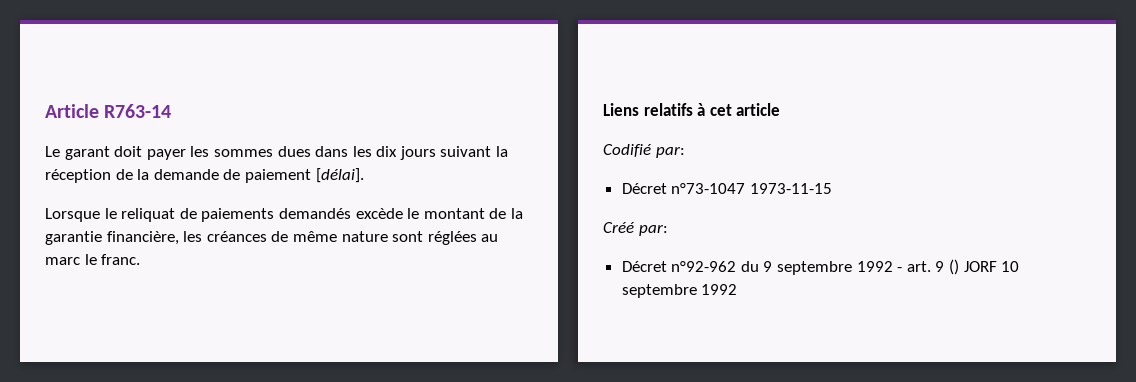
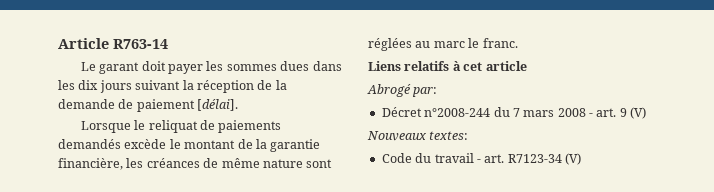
[603,144,685,158] [621,183,832,194] [603,222,668,236] [621,259,1020,275] [621,284,738,298] Codifié par: // Décret n°73-1047 1973-11-15 // Créé par: // Décret n°92-962 du 9 septembre 1992 - art. 9 () JORF 10 septembre 1992 -> [367,84,438,97] [381,107,647,119] [367,131,469,141] [381,153,581,165] Abrogé par: // Décret n°2008-244 du 7 mars 2008 - art. 9 (V) // Nouveaux textes: // Code du travail - art. R7123-34 (V)

